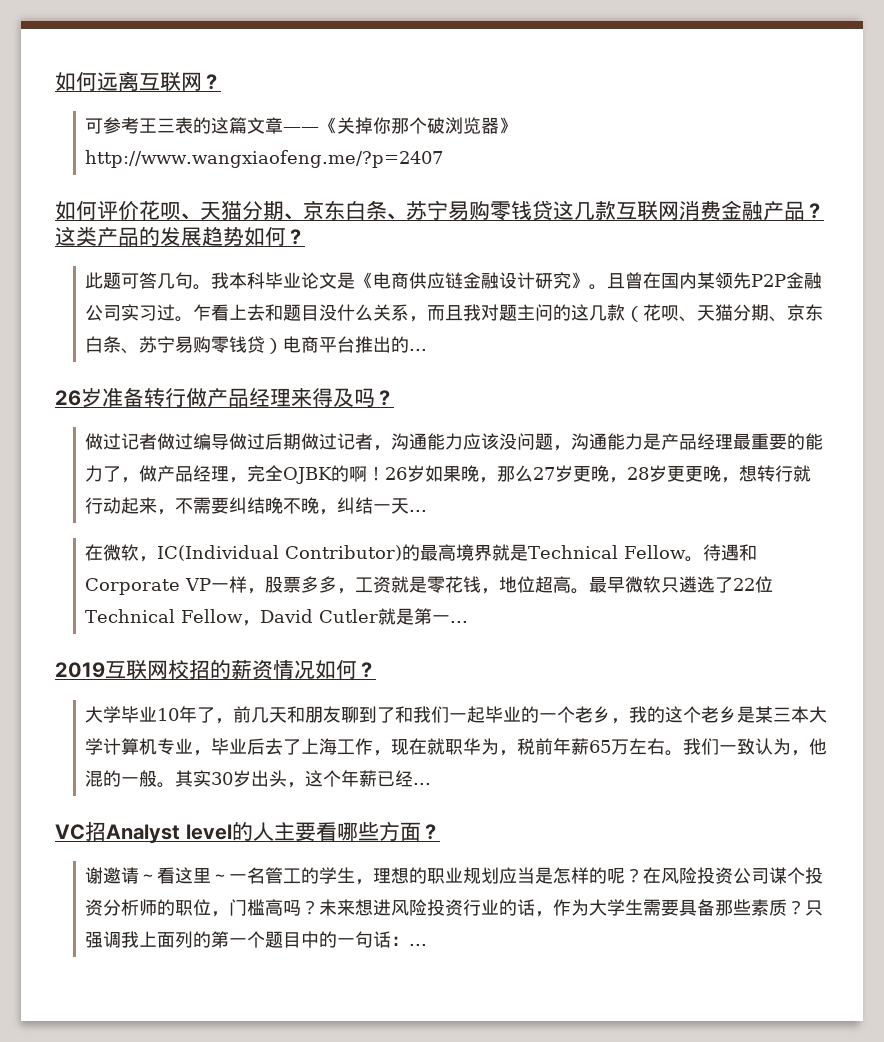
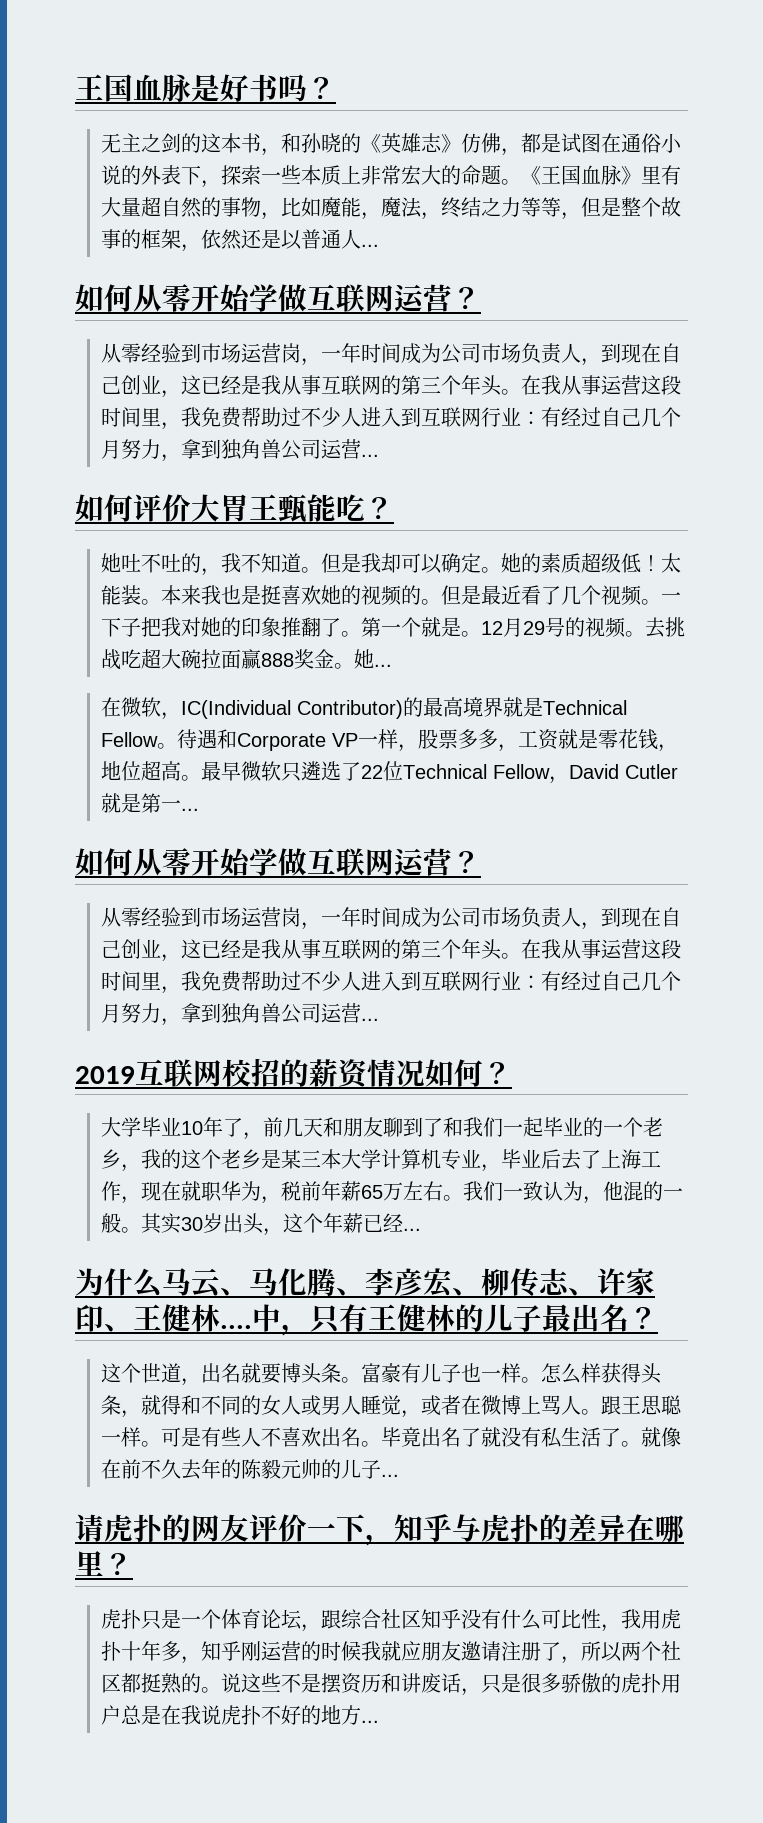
[55,71,221,92] [85,117,518,134] [85,150,444,168] [55,200,824,221] [55,226,305,247] [85,272,823,290] [85,304,824,322] [85,336,428,354] [55,387,394,408] [85,433,824,451] [85,465,812,484] [85,497,410,515] 如何远离互联网？ // 可参考王三表的这篇文章——《关掉你那个破浏览器》http://www.wangxiaofeng.me/?p=2407 // 如何评价花呗、天猫分期、京东白条、苏宁易购零钱贷这几款互联网消费金融产品？这类产品的发展趋势如何？ // 此题可答几句。我本科毕业论文是《电商供应链金融设计研究》。且曾在国内某领先P2P金融公司实习过。乍看上去和题目没什么关系，而且我对题主问的这几款（花呗、天猫分期、京东白条、苏宁易购零钱贷）电商平台推出的... // 26岁准备转行做产品经理来得及吗？ // 做过记者做过编导做过后期做过记者，沟通能力应该没问题，沟通能力是产品经理最重要的能力了，做产品经理，完全OJBK的啊！26岁如果晚，那么27岁更晚，28岁更更晚，想转行就行动起来，不需要纠结晚不晚，纠结一天 -> [75,74,336,102] [101,133,683,156] [101,165,682,188] [101,197,682,220] [101,229,380,252] [75,284,481,312] [101,343,682,366] [101,375,682,398] [101,407,682,430] [101,439,380,462] [75,494,394,523] [101,553,682,576] [101,585,682,606] [101,617,686,638] [101,649,375,670] 王国血脉是好书吗？ // 无主之剑的这本书，和孙晓的《英雄志》仿佛，都是试图在通俗小说的外表下，探索一些本质上非常宏大的命题。《王国血脉》里有大量超自然的事物，比如魔能，魔法，终结之力等等，但是整个故事的框架，依然还是以普通人... // 如何从零开始学做互联网运营？ // 从零经验到市场运营岗，一年时间成为公司市场负责人，到现在自己创业，这已经是我从事互联网的第三个年头。在我从事运营这段时间里，我免费帮助过不少人进入到互联网行业：有经过自己几个月努力，拿到独角兽公司运营... // 如何评价大胃王甄能吃？ // 她吐不吐的，我不知道。但是我却可以确定。她的素质超级低！太能装。本来我也是挺喜欢她的视频的。但是最近看了几个视频。一下子把我对她的印象推翻了。第一个就是。12月29号的视频。去挑战吃超大碗拉面赢888奖金。她
(469, 622) none -> [75,848,481,876] [101,907,682,930] [101,939,682,962] [101,971,682,994] [101,1003,380,1026] // 如何从零开始学做互联网运营？ // 从零经验到市场运营岗，一年时间成为公司市场负责人，到现在自己创业，这已经是我从事互联网的第三个年头。在我从事运营这段时间里，我免费帮助过不少人进入到互联网行业：有经过自己几个月努力，拿到独角兽公司运营...
[55,821,440,844] [85,867,824,885] [85,899,824,917] [85,931,410,948] VC招Analyst level的人主要看哪些方面？ // 谢邀请～看这里～一名管工的学生，理想的职业规划应当是怎样的呢？在风险投资公司谋个投资分析师的职位，门槛高吗？未来想进风险投资行业的话，作为大学生需要具备那些素质？只强调我上面列的第一个题目中的一句话： -> [75,1268,655,1299] [75,1304,658,1336] [101,1363,663,1386] [101,1395,683,1418] [101,1427,682,1448] [101,1459,400,1480] [75,1514,684,1546] [75,1551,133,1576] [101,1609,682,1632] [101,1641,682,1664] [101,1673,682,1696] [101,1705,362,1725] 为什么马云、马化腾、李彦宏、柳传志、许家印、王健林....中，只有王健林的儿子最出名？ // 这个世道，出名就要博头条。富豪有儿子也一样。怎么样获得头条，就得和不同的女人或男人睡觉，或者在微博上骂人。跟王思聪一样。可是有些人不喜欢出名。毕竟出名了就没有私生活了。就像在前不久去年的陈毅元帅的儿子... // 请虎扑的网友评价一下，知乎与虎扑的差异在哪里？ // 虎扑只是一个体育论坛，跟综合社区知乎没有什么可比性，我用虎扑十年多，知乎刚运营的时候我就应朋友邀请注册了，所以两个社区都挺熟的。说这些不是摆资历和讲废话，只是很多骄傲的虎扑用户总是在我说虎扑不好的地方

